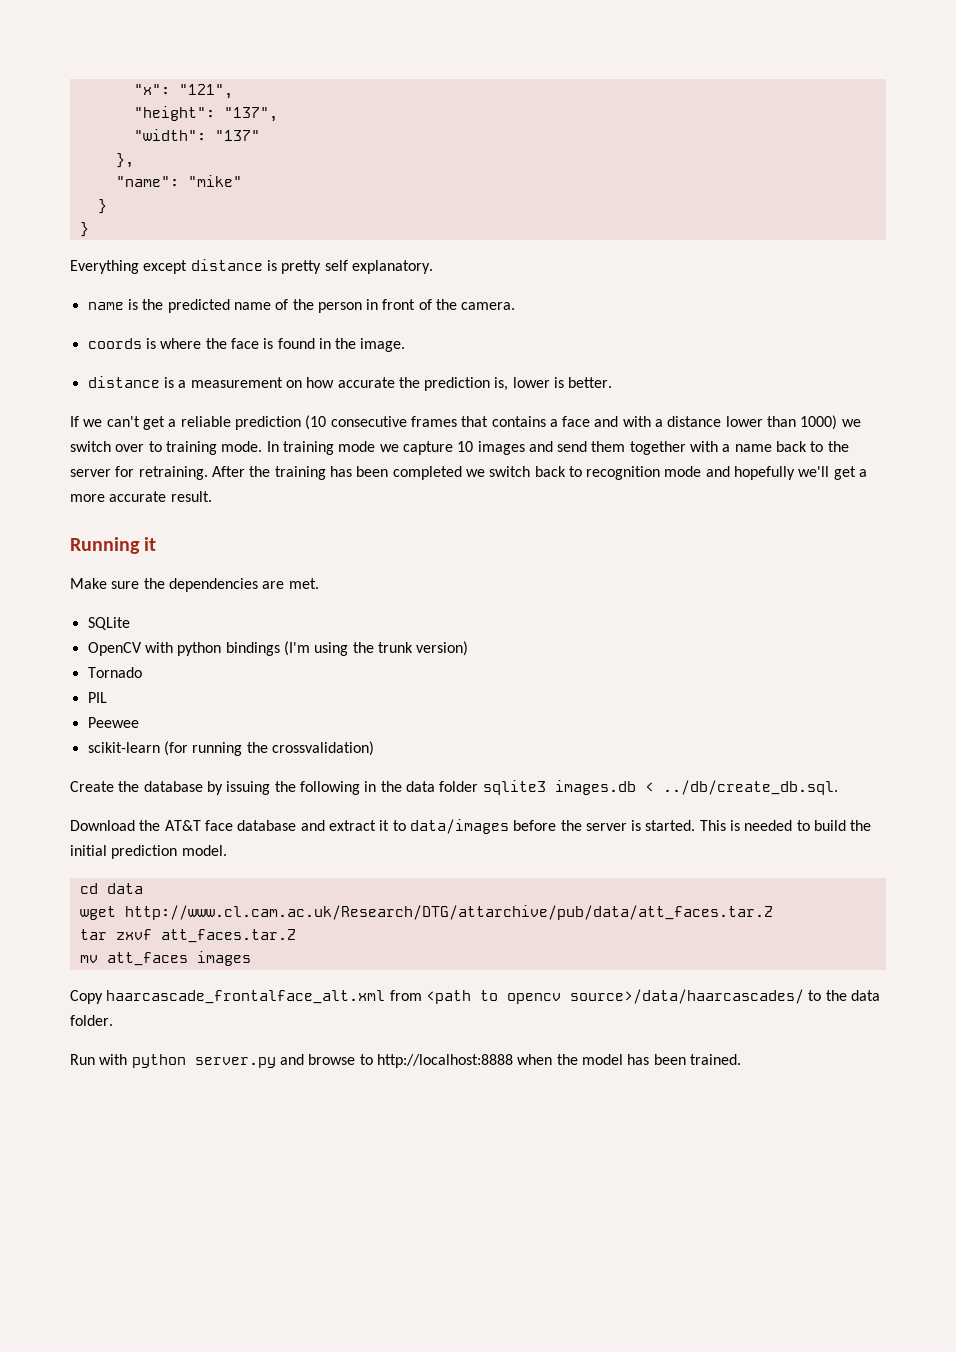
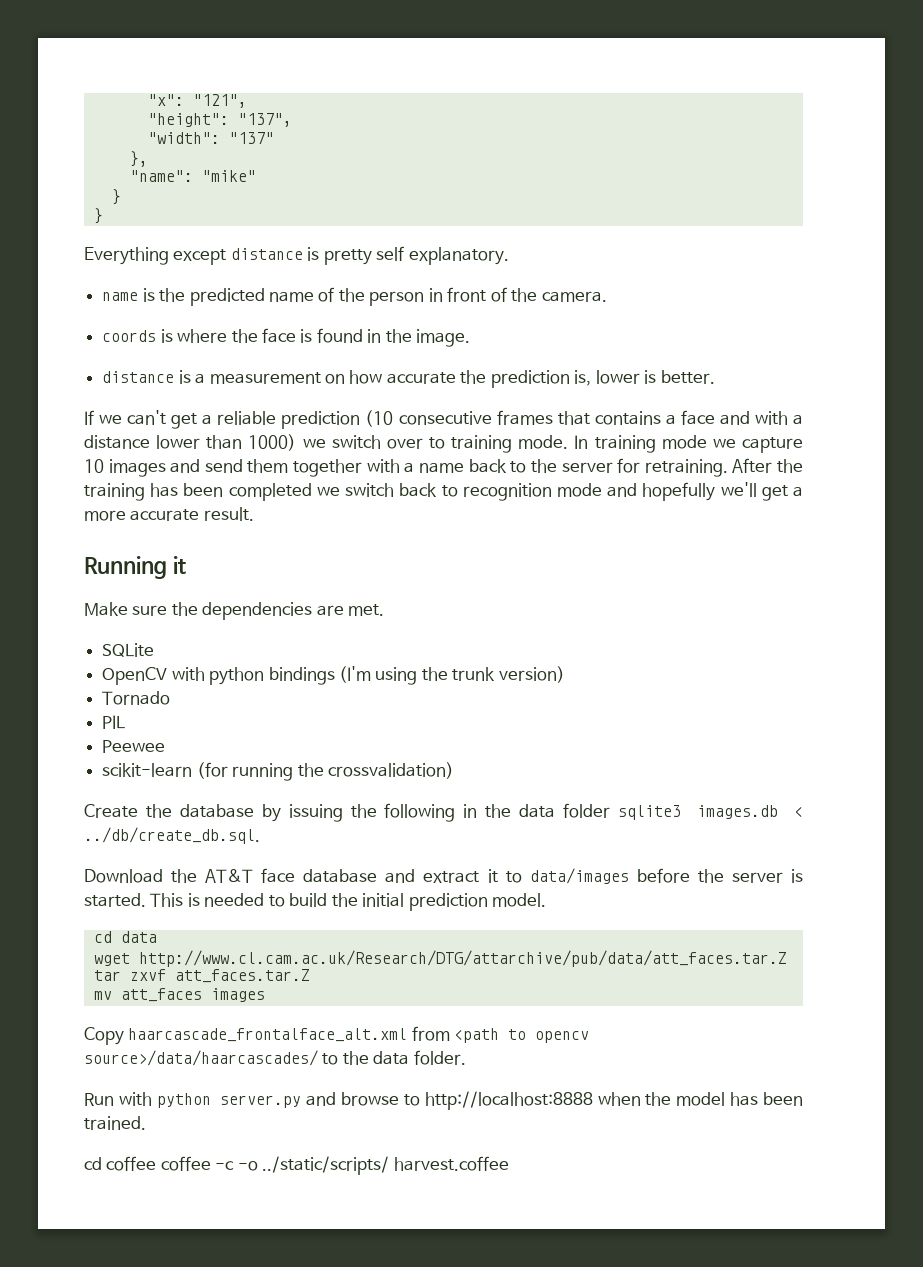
(741, 1059) none -> [84,1156,509,1175] // cd coffee coffee -c -o ../static/scripts/ harvest.coffee

